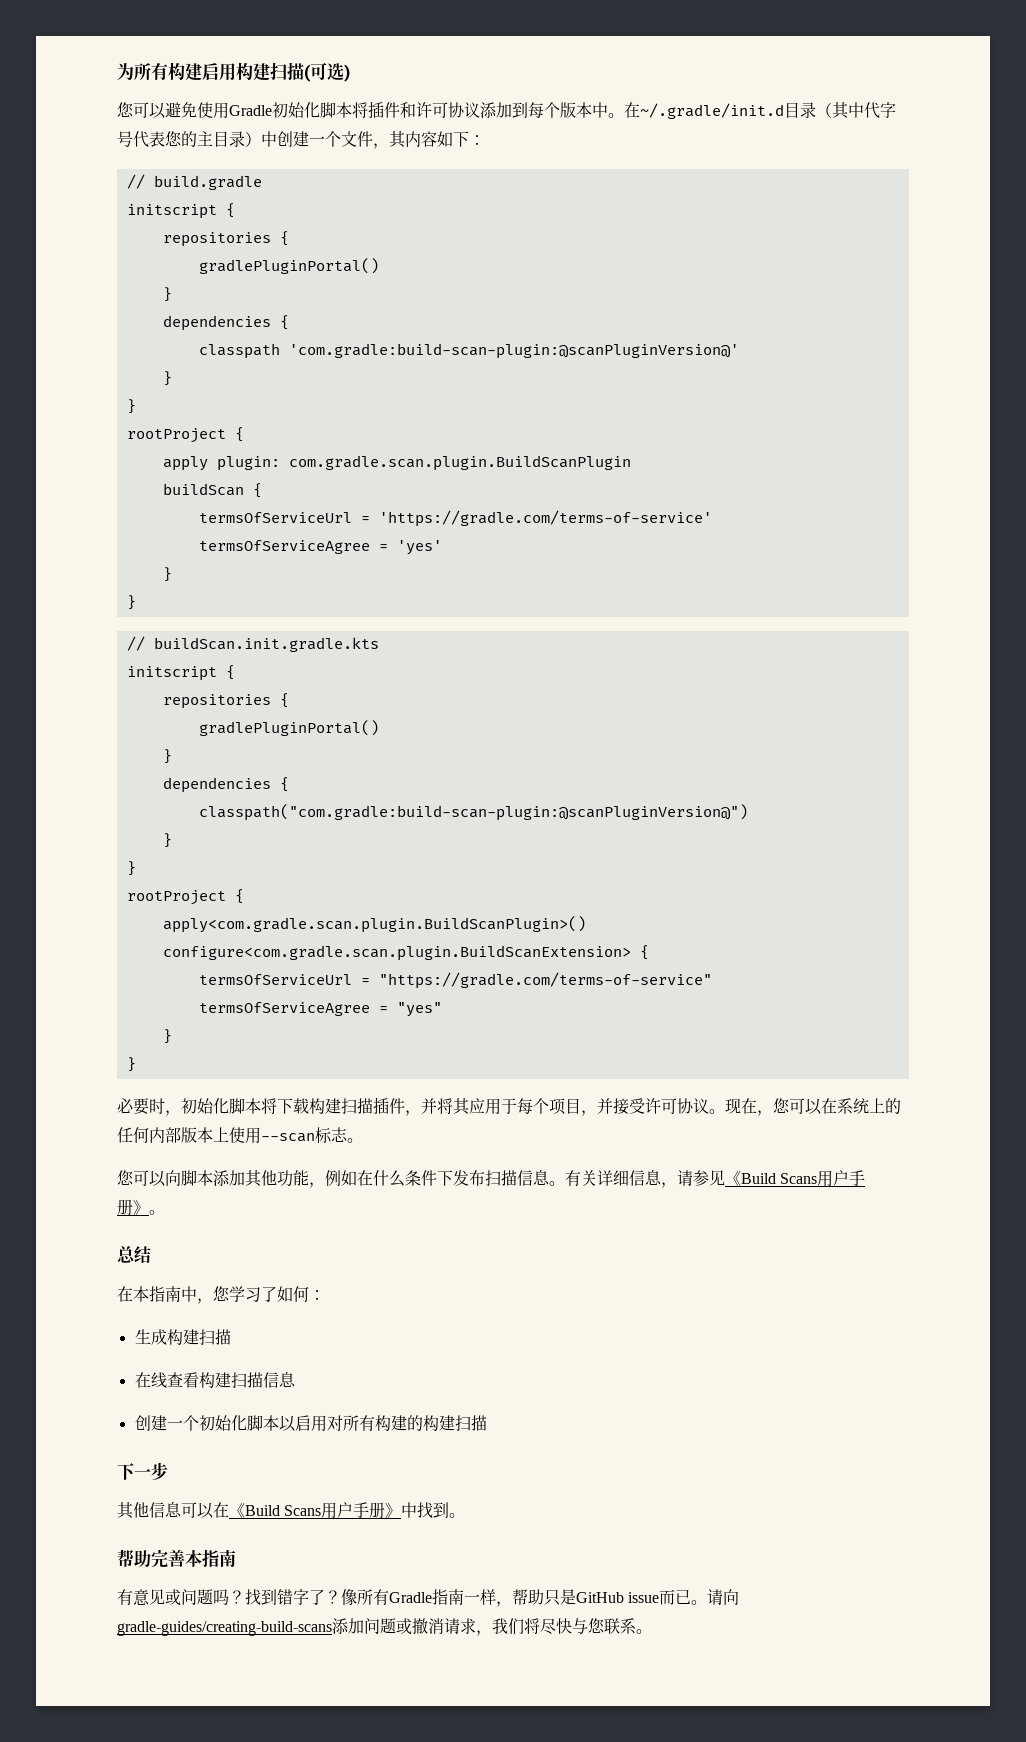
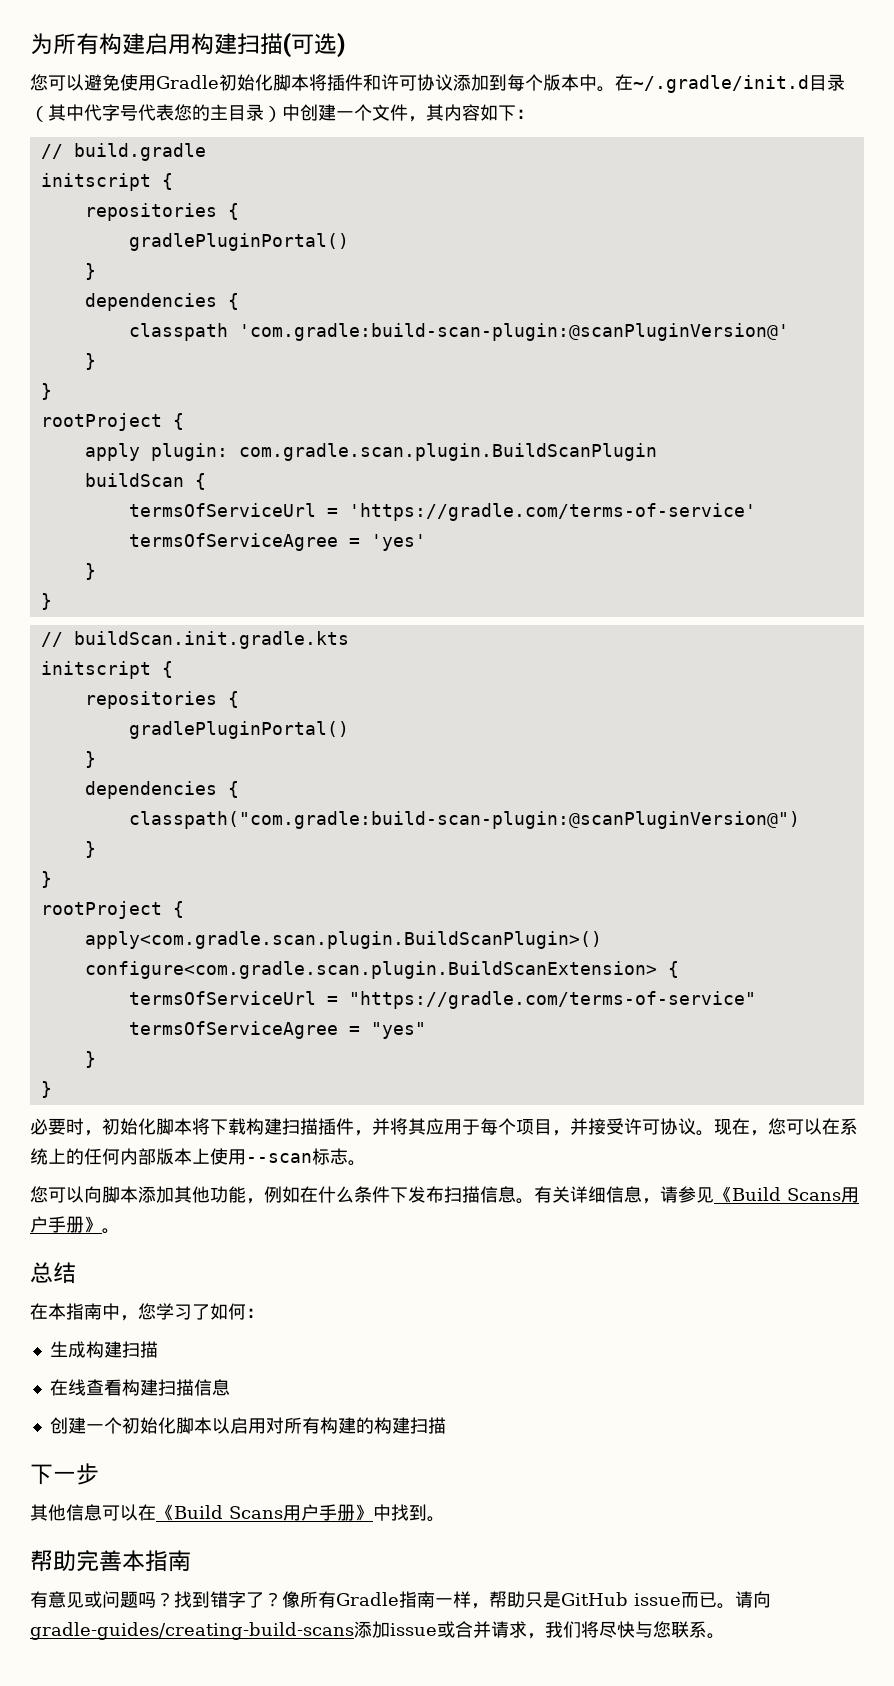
[364,1618,444,1635] 问题或撤消 -> [390,1621,491,1638] issue或合并

